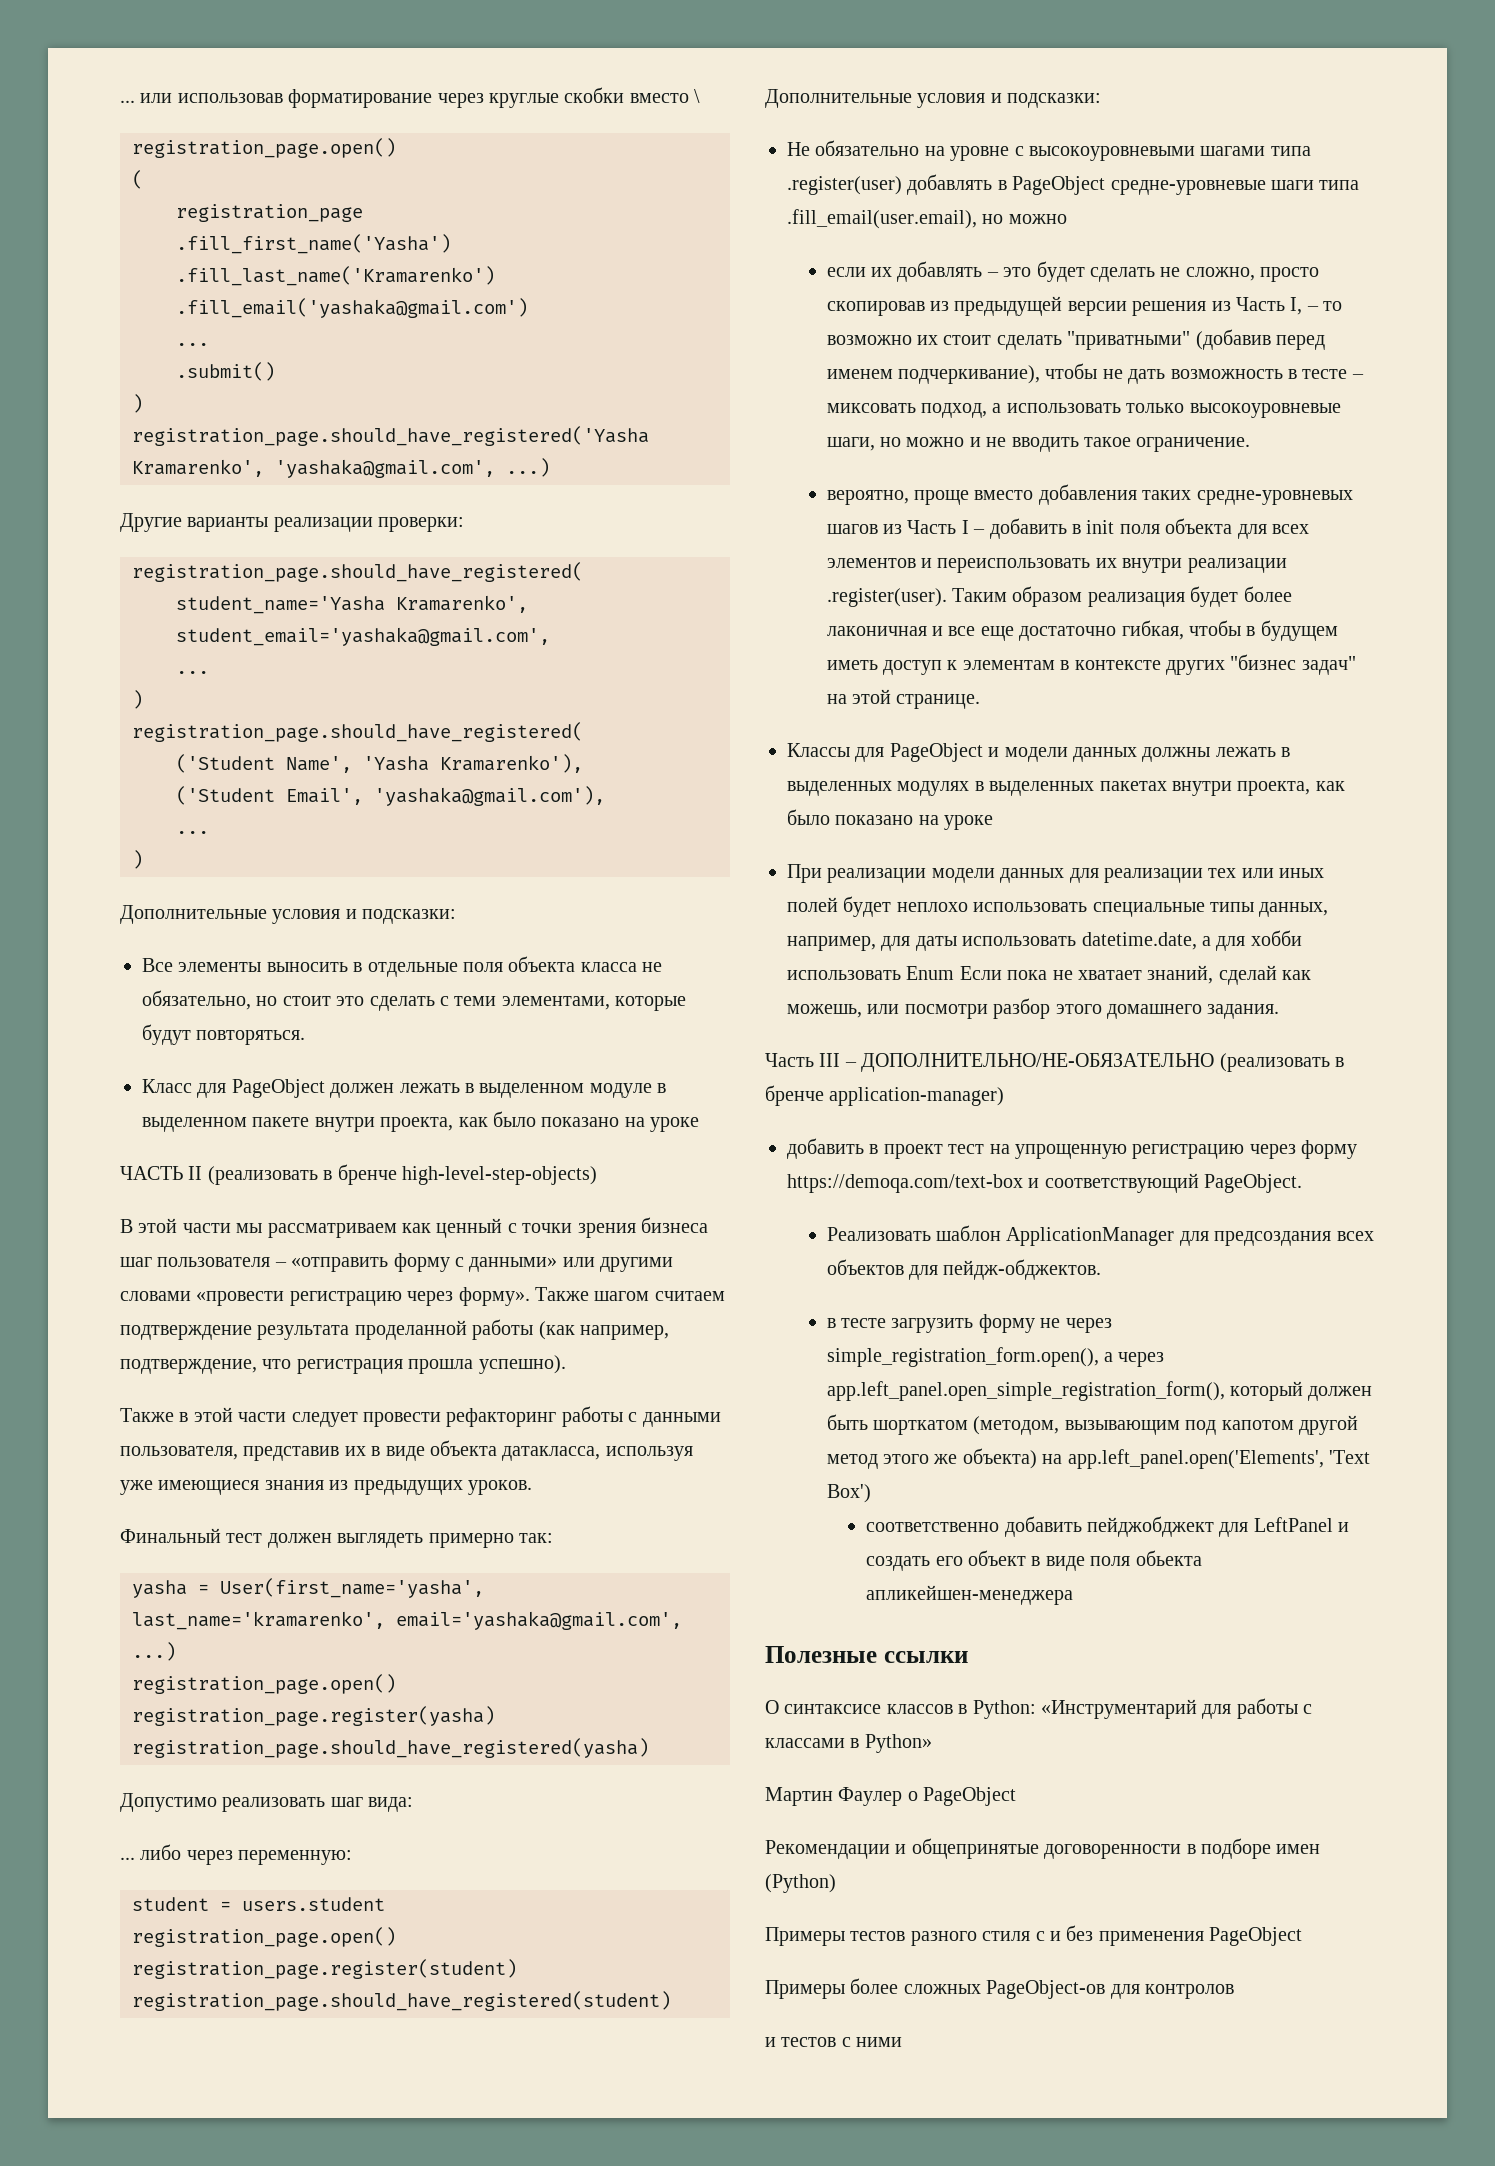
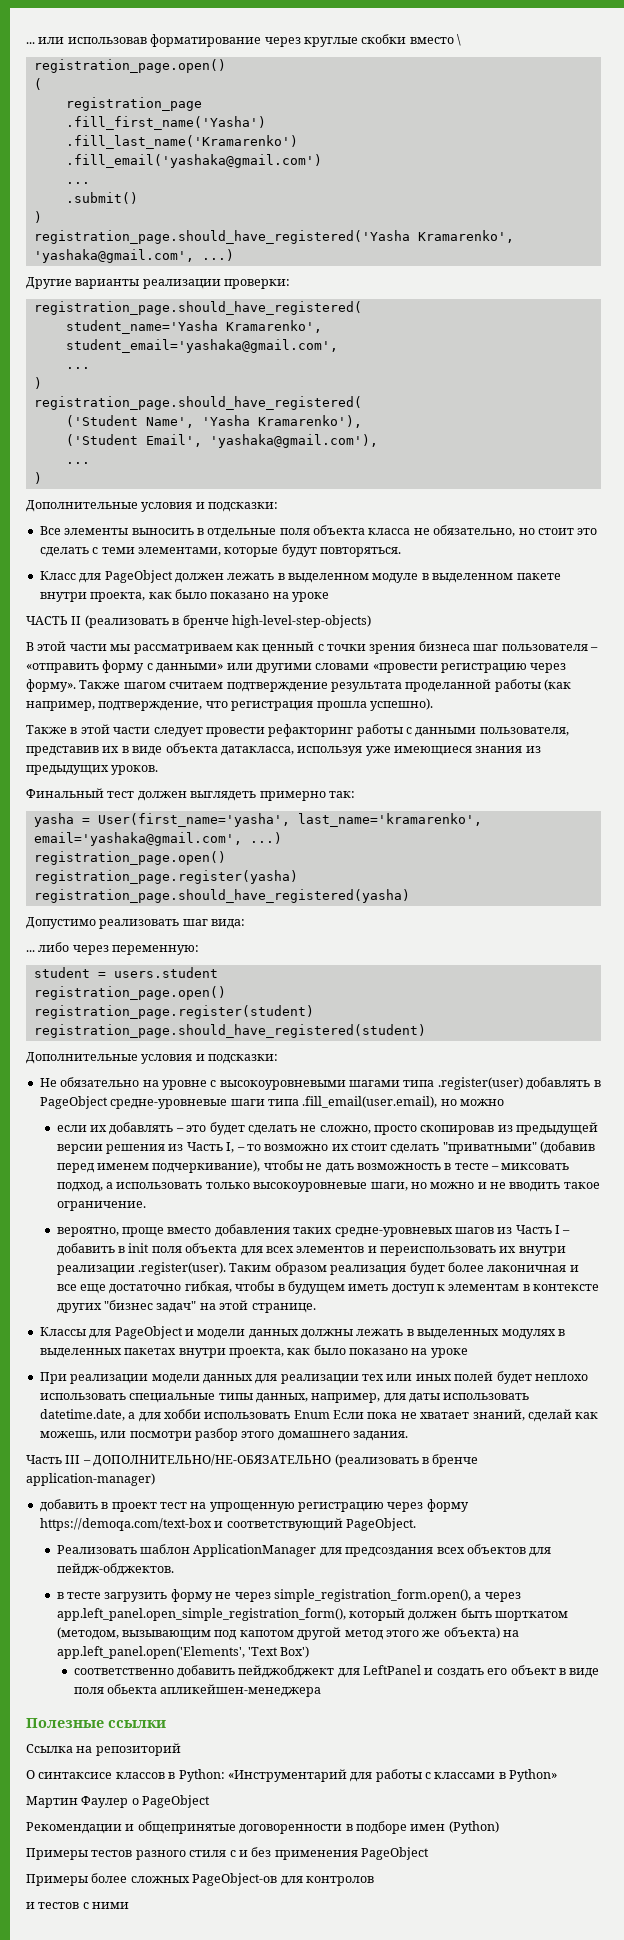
(968, 1657) none -> [26,1743,181,1756] // Ссылка на репозиторий

